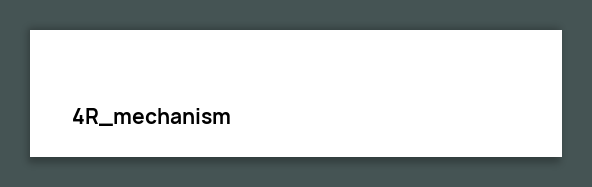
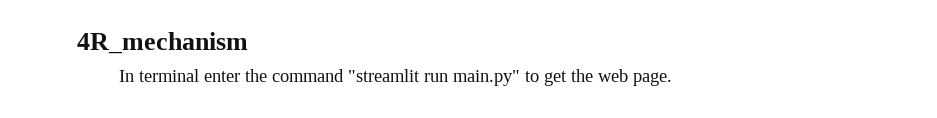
(231, 117) none -> [118,69,672,86] // In terminal enter the command "streamlit run main.py" to get the web page.

